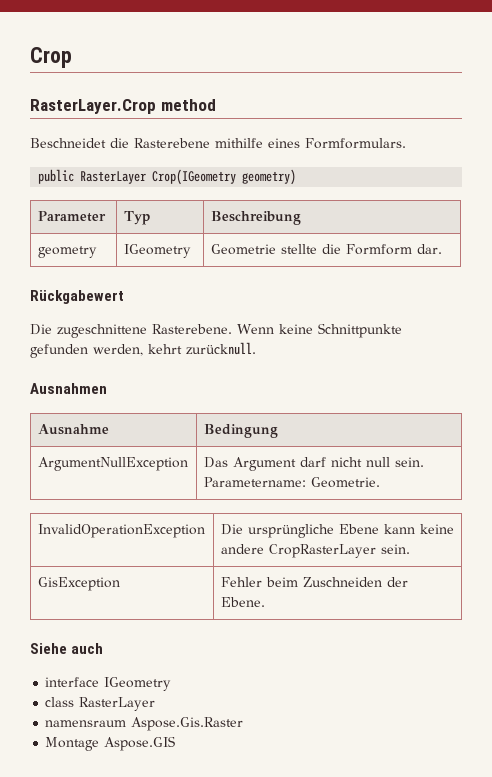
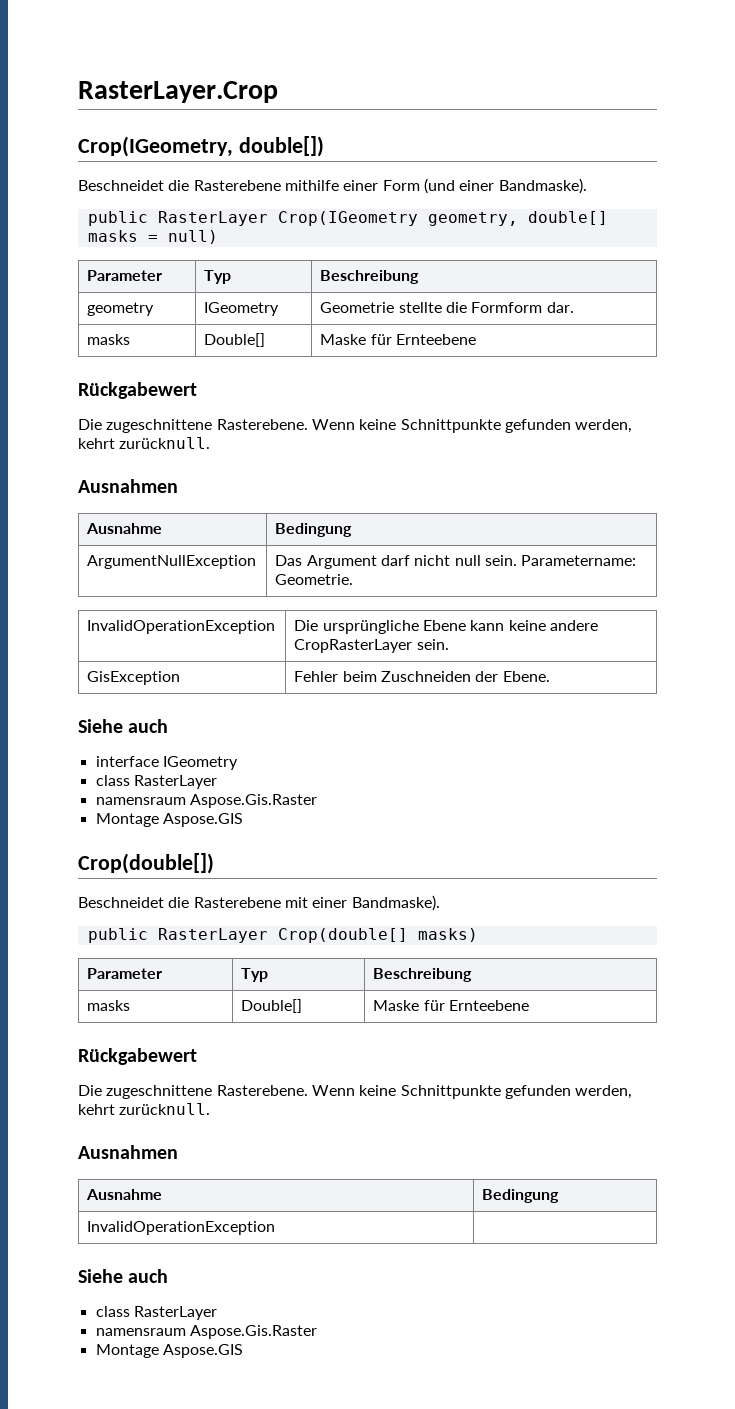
[30,47,72,68] [30,99,216,114] Crop // RasterLayer.Crop method -> [78,81,278,103] [78,136,324,157] RasterLayer.Crop // Crop(IGeometry, double[])
[268,138,406,149] [38,169,297,185] eines Formformulars. // public RasterLayer Crop(IGeometry geometry) -> [343,178,587,194] [87,211,608,226] [87,230,218,244] einer Form (und einer Bandmaske). // public RasterLayer Crop(IGeometry geometry, double[] masks = null)
(442, 249) none -> [87,334,131,345] [204,333,266,347] [320,334,476,345] // masks | Double[] | Maske für Ernteebene
(176, 743) none -> [78,853,214,874] [78,895,440,911] [87,928,478,943] [87,968,163,979] [241,968,269,982] [373,968,473,982] [87,1000,131,1011] [241,999,303,1013] [373,1000,529,1011] [78,1048,197,1065] [78,1085,633,1099] [78,1103,211,1115] [78,1145,178,1159] [86,1189,163,1200] [482,1189,560,1203] [87,1221,276,1235] [78,1269,169,1283] [95,1306,217,1320] [95,1325,317,1339] [95,1344,243,1358] // Crop(double[]) // Beschneidet die Rasterebene mit einer Bandmaske). // public RasterLayer Crop(double[] masks) // Parameter | Typ | Beschreibung // masks | Double[] | Maske für Ernteebene // Rückgabewert // Die zugeschnittene Rasterebene. Wenn keine Schnittpunkte gefunden werden, kehrt zurücknull. // Ausnahmen // Ausnahme | Bedingung // InvalidOperationException | // Siehe auch // class RasterLayer // namensraum Aspose.Gis.Raster // Montage Aspose.GIS

